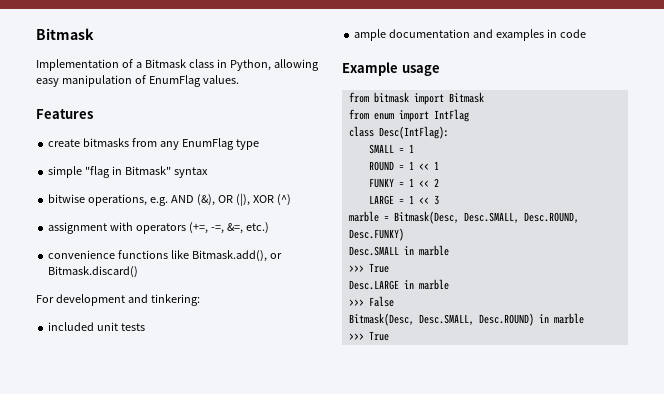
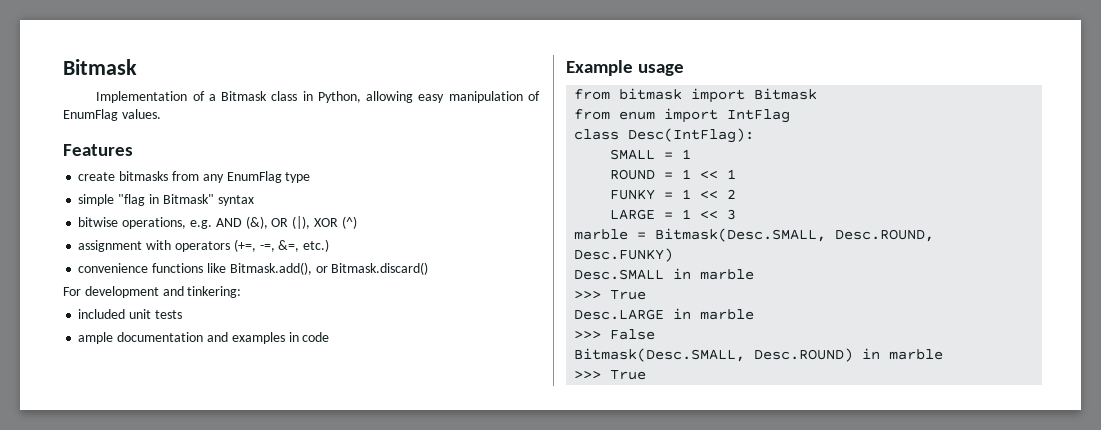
[393,211,519,224] Bitmask(Desc, Desc.SMALL, -> [655,228,827,242] Bitmask(Desc.SMALL,
[348,313,474,326] Bitmask(Desc, Desc.SMALL, -> [574,348,746,362] Bitmask(Desc.SMALL,

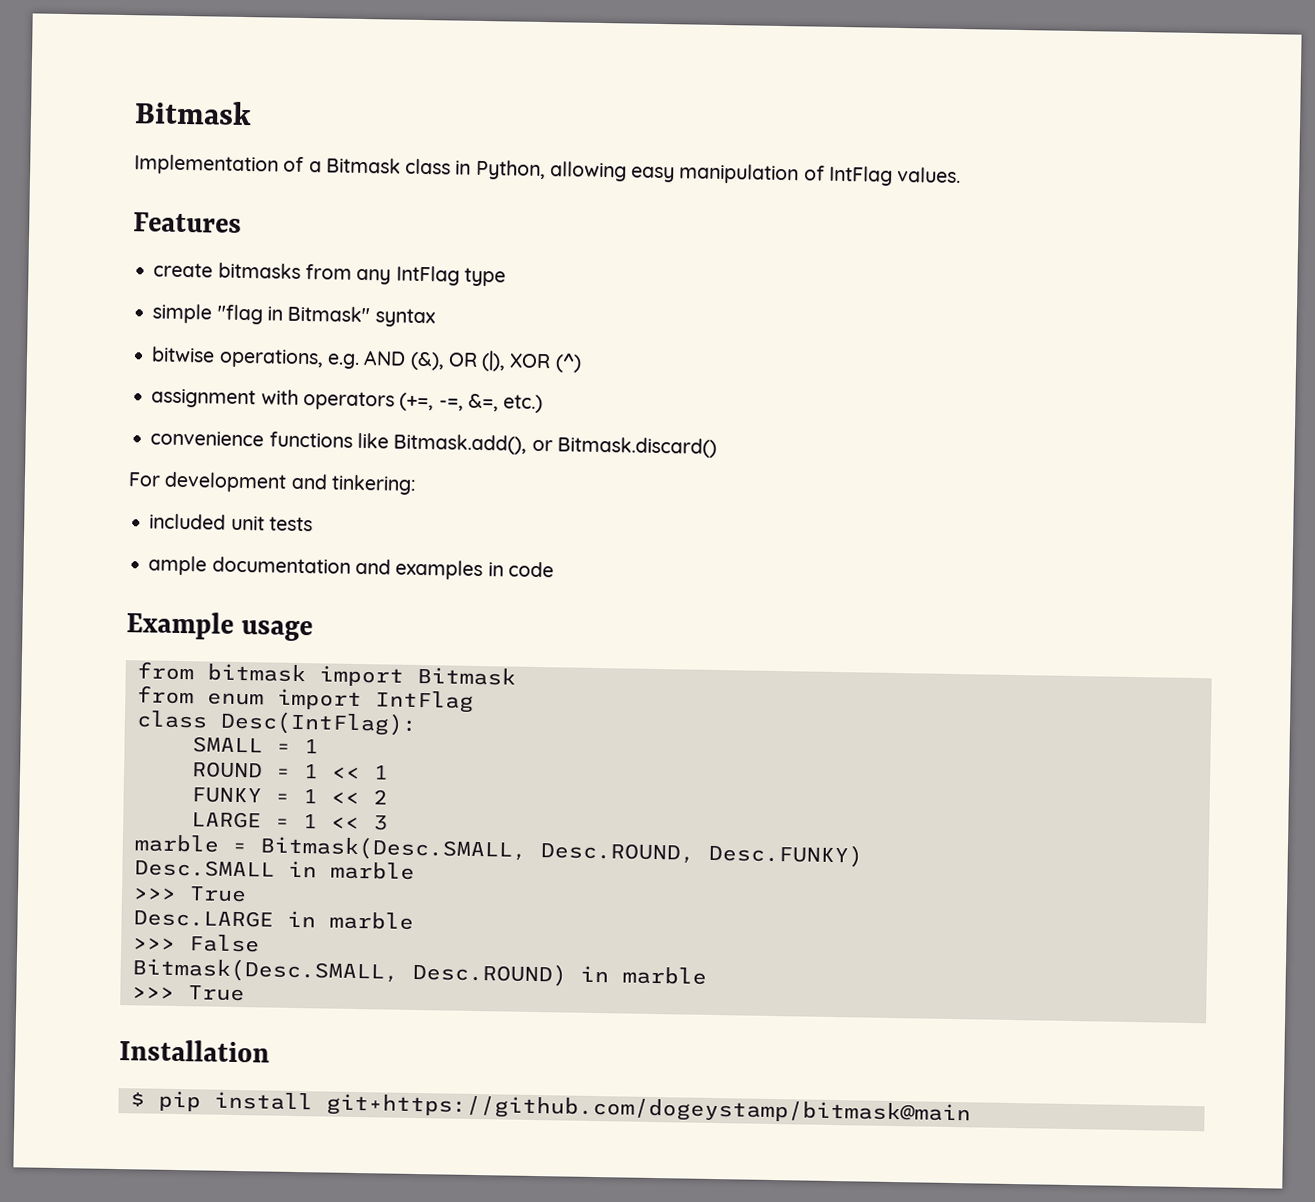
[63,109,118,121] EnumFlag -> [827,165,893,186] IntFlag
[226,171,282,183] EnumFlag -> [395,265,460,286] IntFlag
(647, 375) none -> [119,1039,270,1063] [129,1090,971,1126] // Installation // $ pip install git+https://github.com/dogeystamp/bitmask@main

